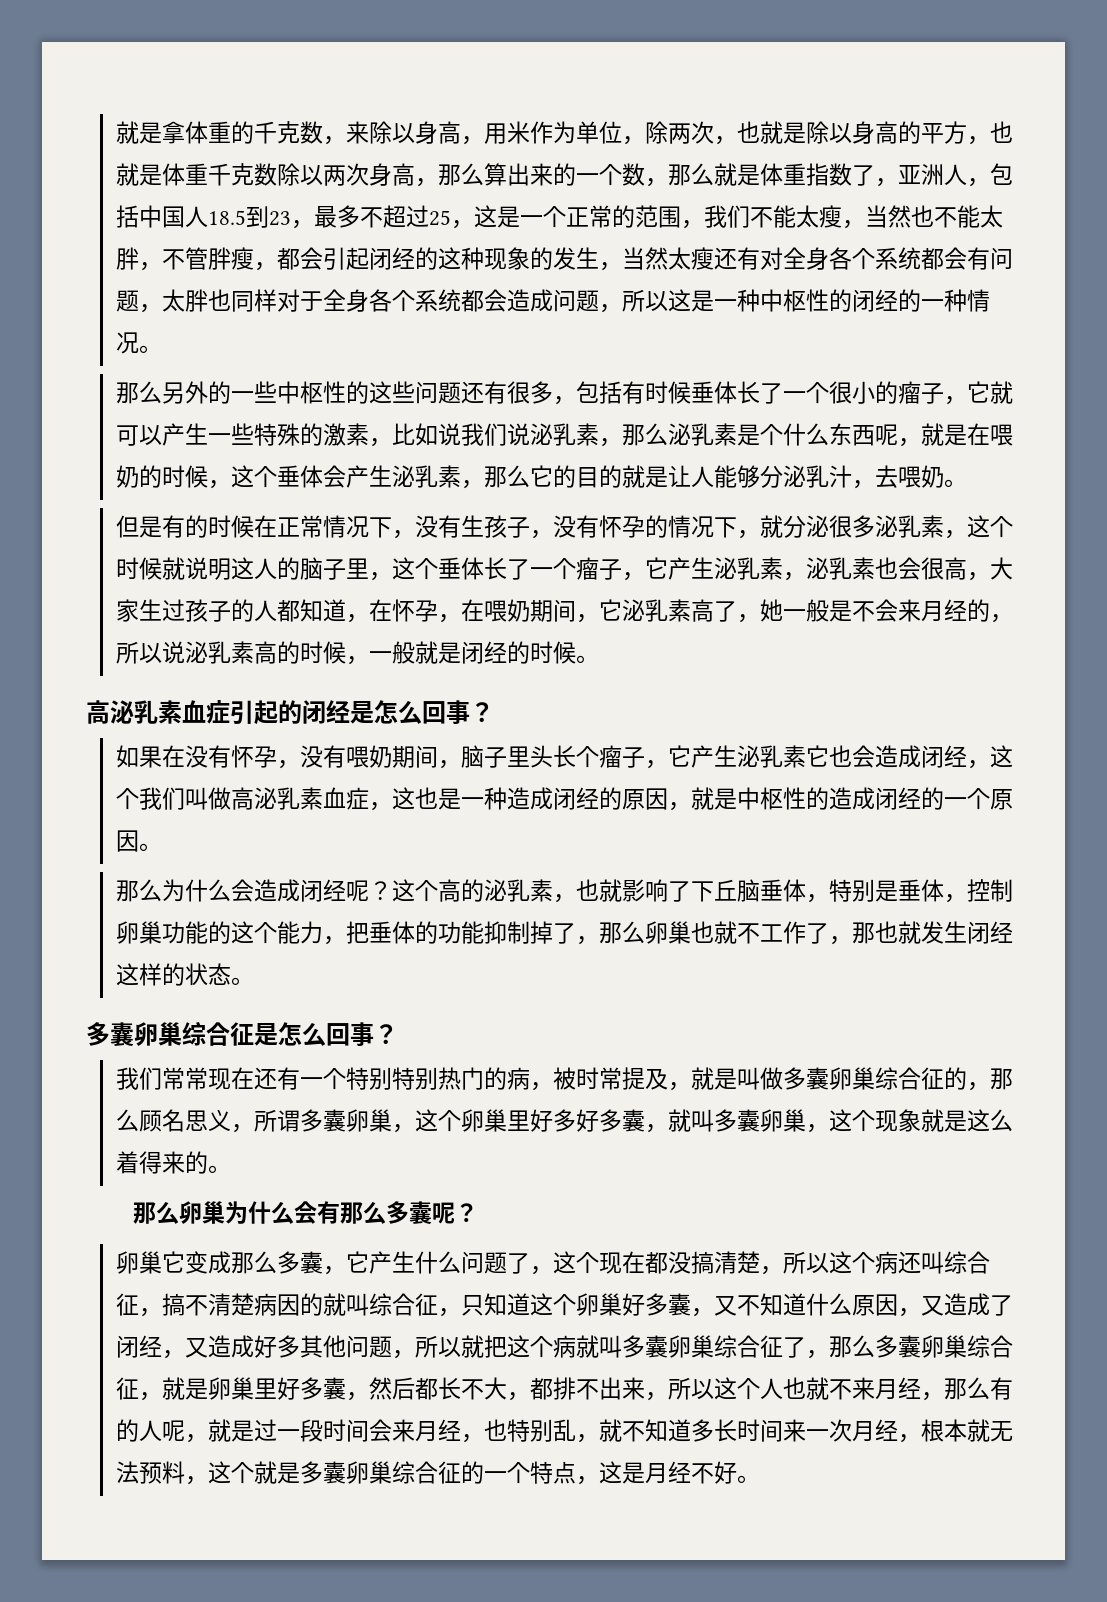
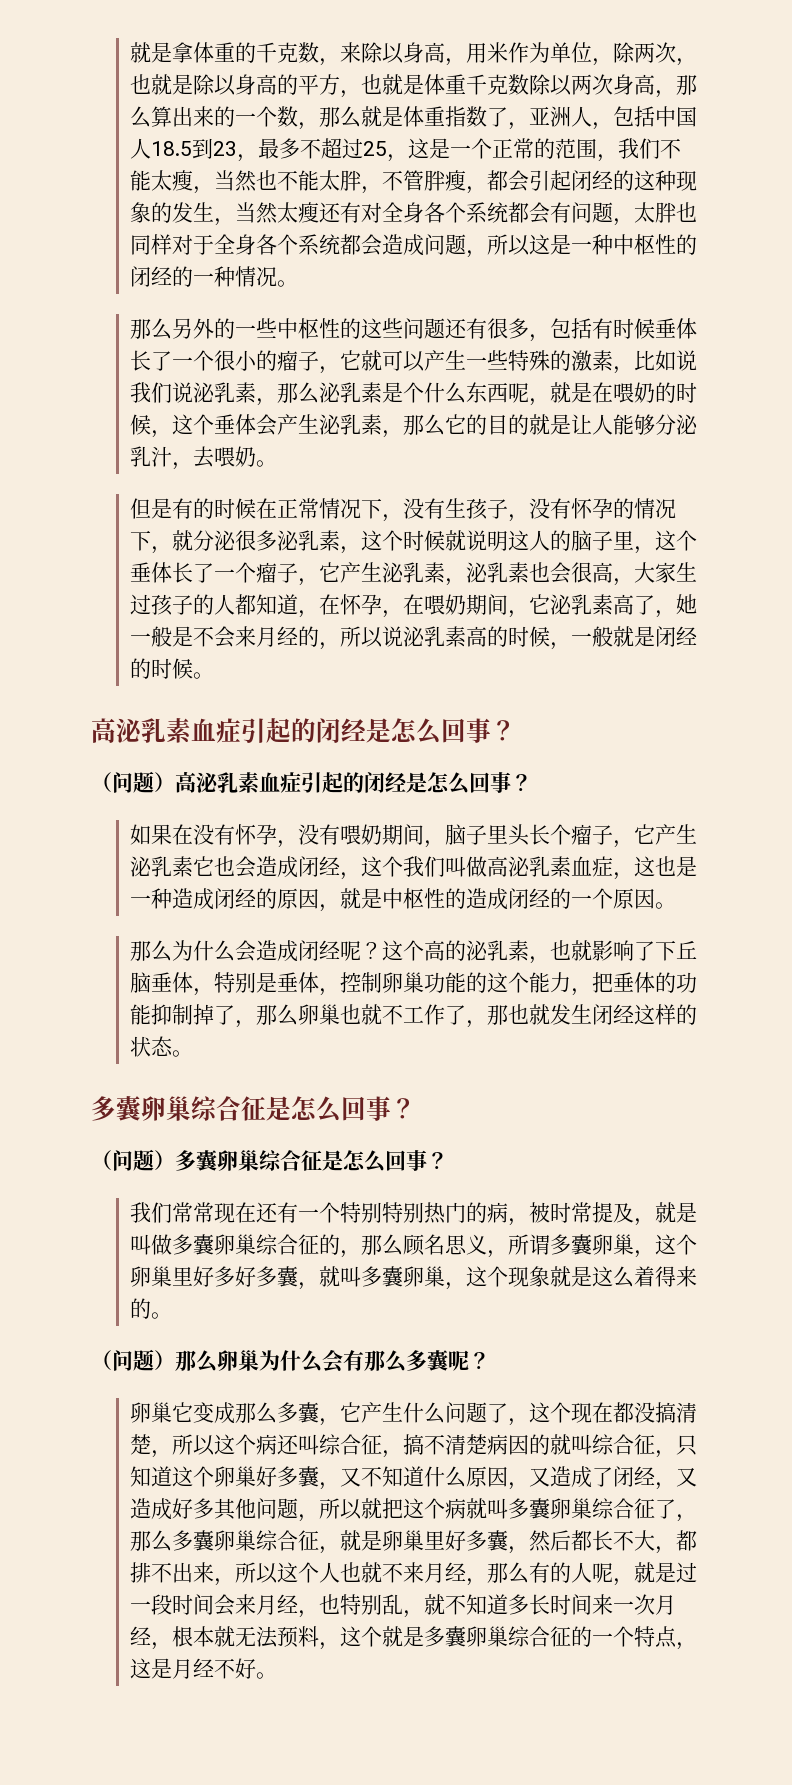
(494, 712) none -> [91,771,532,795] // （问题）高泌乳素血症引起的闭经是怎么回事？
(398, 1034) none -> [91,1149,448,1173] // （问题）多囊卵巢综合征是怎么回事？
(231, 1169) none -> [91,1349,175,1371] （问题）

